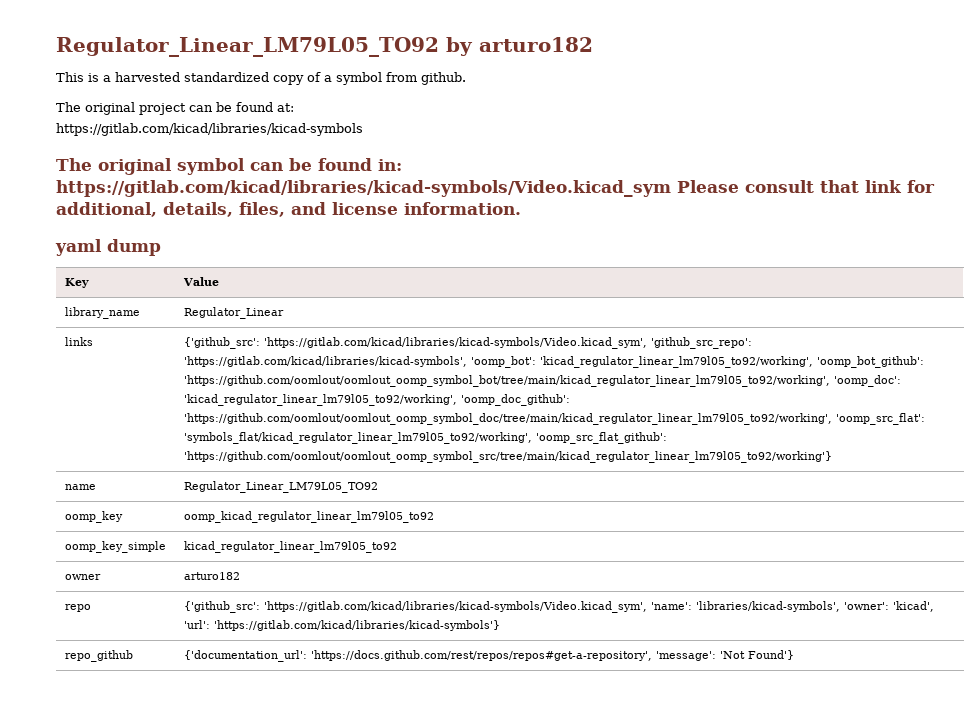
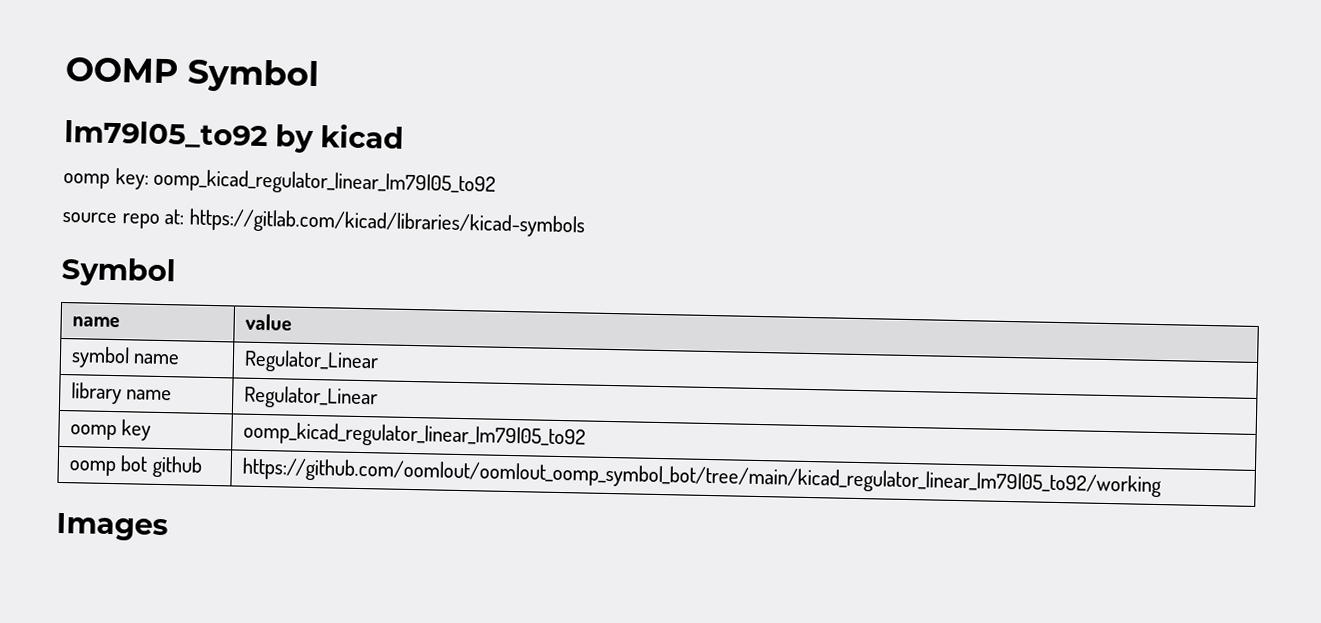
[56,37,593,57] [56,72,466,85] [56,102,273,115] Regulator_Linear_LM79L05_TO92 by arturo182 // This is a harvested standardized copy of a symbol from github. // The original project can be found -> [65,57,320,94] [64,120,404,153] [63,168,497,197] [62,211,160,229] OOMP Symbol // lm79l05_to92 by kicad // oomp key: oomp_kicad_regulator_linear_lm79l05_to92 // source repo
(294, 107) // -> (185, 217) none
[56,158,402,175] [56,180,935,197] [56,202,521,217] [55,239,161,256] [64,278,89,288] [182,277,219,286] [64,307,140,319] [183,307,284,319] [64,337,93,346] [183,337,752,349] [183,356,924,368] [183,375,901,387] [183,394,570,406] [183,413,925,425] [183,432,667,444] [183,451,832,463] [64,484,96,490] [183,481,378,493] [64,511,123,523] [183,511,434,523] [64,541,166,553] [183,541,397,553] [64,574,101,580] [183,572,240,580] [64,604,91,612] [183,601,934,613] [183,620,500,631] [64,650,133,662] [183,650,794,662] The original symbol can be found in: https://gitlab.com/kicad/libraries/kicad-symbols/Video.kicad_sym Please consult that link for additional, details, files, and license information. // yaml dump // Key | Value // library_name | Regulator_Linear // links | {'github_src': 'https://gitlab.com/kicad/libraries/kicad-symbols/Video.kicad_sym', 'github_src_repo': 'https://gitlab.com/kicad/libraries/kicad-symbols', 'oomp_bot': 'kicad_regulator_linear_lm79l05_to92/working', 'oomp_bot_github': 'https://github.com/oomlout/oomlout_oomp_symbol_bot/tree/main/kicad_regulator_linear_lm79l05_to92/working', 'oomp_doc': 'kicad_regulator_linear_lm79l05_to92/working', 'oomp_doc_github': 'https://github.com/oomlout/oomlout_oomp_symbol_doc/tree/main/kicad_regulator_linear_lm79l05_to92/working', 'oomp_src_flat': 'symbols_flat/kicad_regulator_linear_lm79l05_to92/working', 'oomp_src_flat_github': 'https://github.com/oomlout/oomlout_oomp_symbol_src/tree/main/kicad_regulator_linear_lm79l05_to92/working'} // name | Regulator_Linear_LM79L05_TO92 // oomp_key | oomp_kicad_regulator_linear_lm79l05_to92 // oomp_key_simple | kicad_regulator_linear_lm79l05_to92 // owner | arturo182 // repo | {'github_src': 'https://gitlab.com/kicad/libraries/kicad-symbols/Video.kicad_sym', 'name': 'libraries/kicad-symbols', 'owner': 'kicad', 'url': 'https://gitlab.com/kicad/libraries/kicad-symbols'} // repo_github | {'documentation_url': 'https://docs.github.com/rest/repos/repos#get-a-repository', 'message': 'Not Found'} -> [61,256,176,288] [71,316,120,328] [244,313,292,331] [70,346,181,369] [243,349,379,374] [70,382,173,405] [243,385,378,410] [69,419,152,441] [242,421,586,450] [68,455,202,478] [241,457,1163,498] [56,512,168,542] Symbol // name | value // symbol name | Regulator_Linear // library name | Regulator_Linear // oomp key | oomp_kicad_regulator_linear_lm79l05_to92 // oomp bot github | https://github.com/oomlout/oomlout_oomp_symbol_bot/tree/main/kicad_regulator_linear_lm79l05_to92/working // Images

